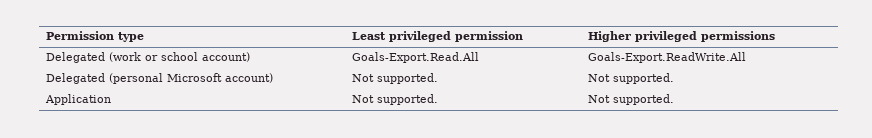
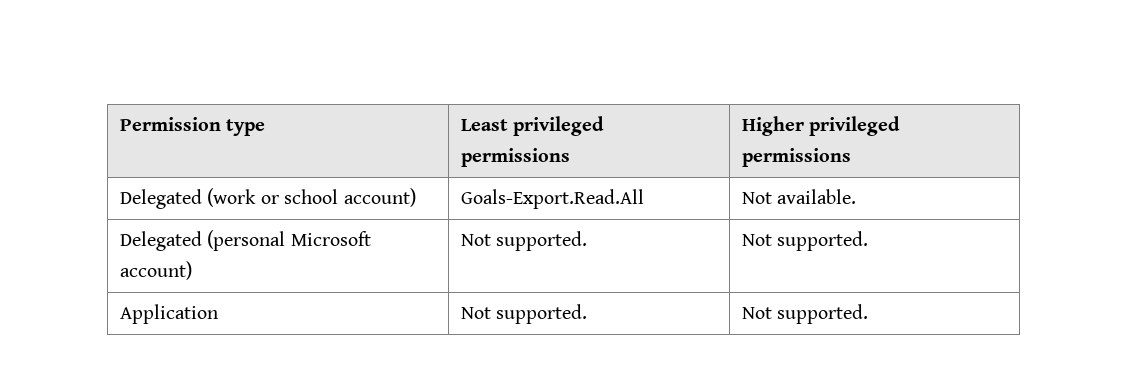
[455,31,524,42] permission -> [460,148,570,167] permissions
[588,52,747,63] Goals-Export.ReadWrite.All -> [741,189,857,204] Not available.

